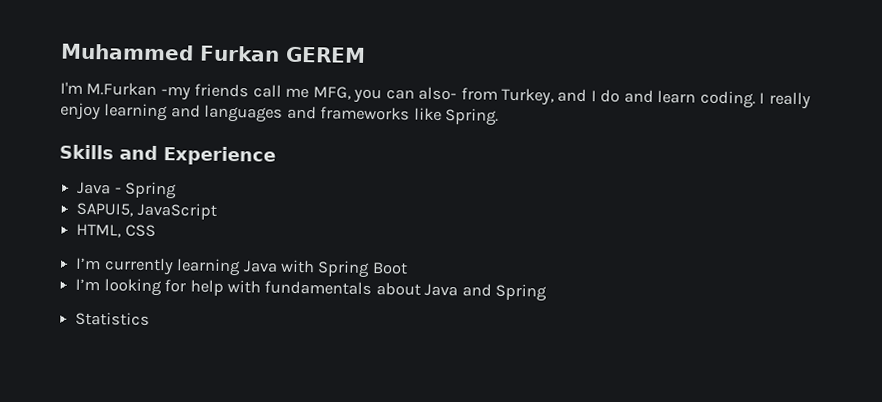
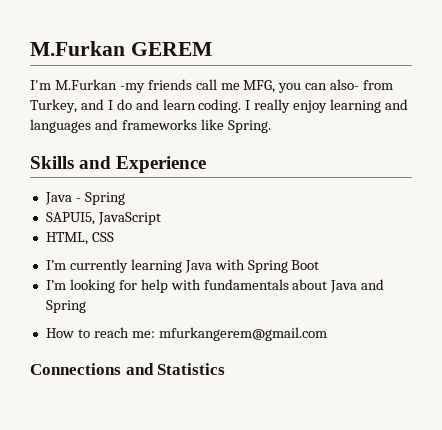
[60,43,280,62] Muhammed Furkan -> [30,41,125,56] M.Furkan
(548, 292) none -> [45,327,327,341] [30,363,154,375] How to reach me: mfurkangerem@gmail.com // Connections and

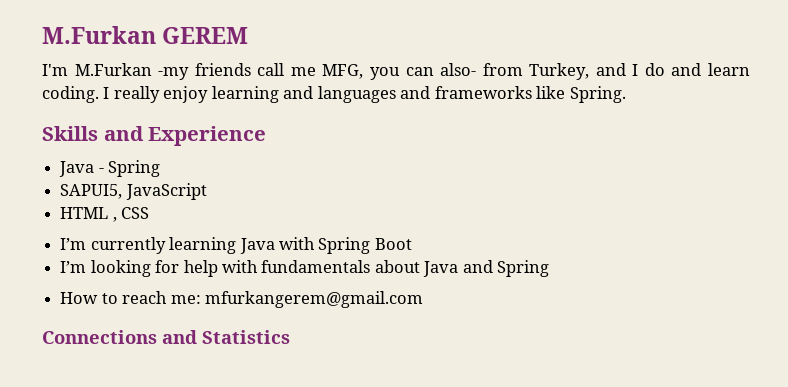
[45,232,88,245] HTML, -> [60,207,117,222] HTML ,

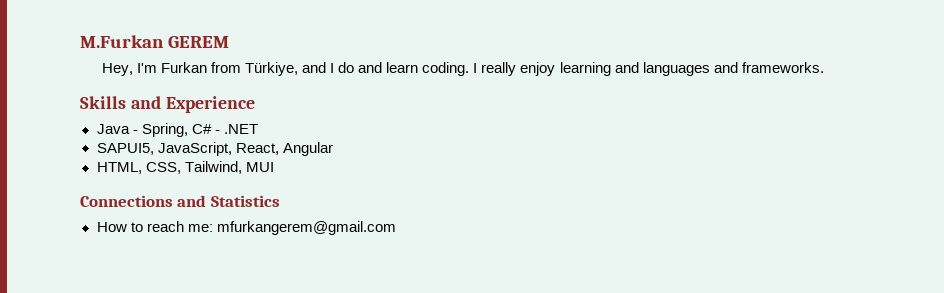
[42,63,590,80] I'm M.Furkan -my friends call me MFG, you can also- from Turkey, -> [101,62,298,76] Hey, I'm Furkan from Türkiye,
[434,86,626,103] frameworks like Spring. -> [741,62,824,73] frameworks.
[108,160,161,177] [60,183,207,200] [60,207,150,222] [60,237,412,254] [60,260,550,277] Spring // SAPUI5, JavaScript // HTML , CSS // I’m currently learning Java with Spring Boot // I’m looking for help with fundamentals about Java and Spring -> [141,123,258,137] [96,142,333,156] [96,161,274,174] [80,195,280,207] Spring, C# - .NET // SAPUI5, JavaScript, React, Angular // HTML, CSS, Tailwind, MUI // Connections and Statistics
[42,330,290,344] // Connections and Statistics -> (396, 228) none

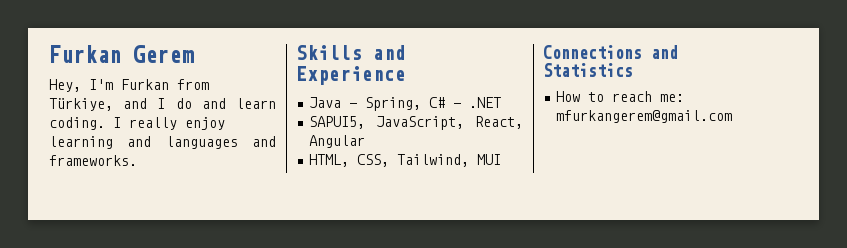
[80,35,230,48] M.Furkan GEREM -> [49,45,194,63] Furkan Gerem

